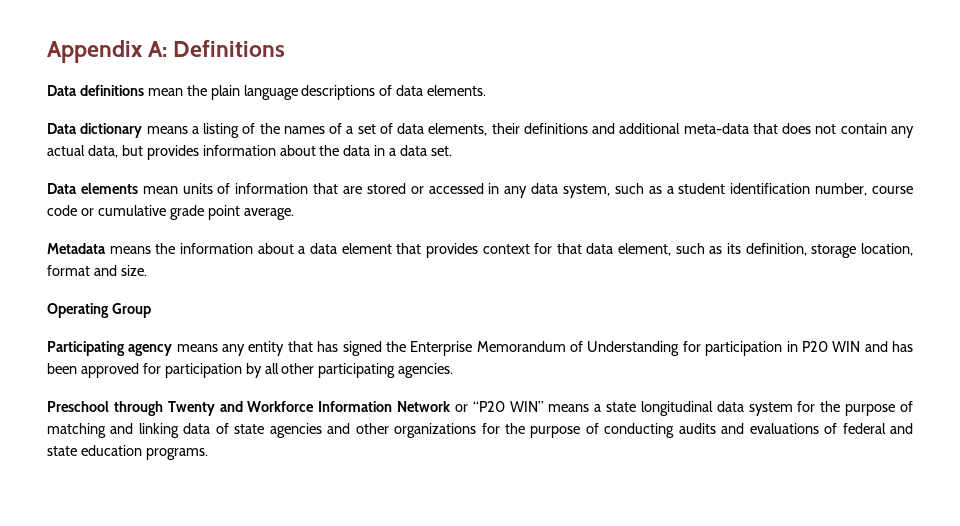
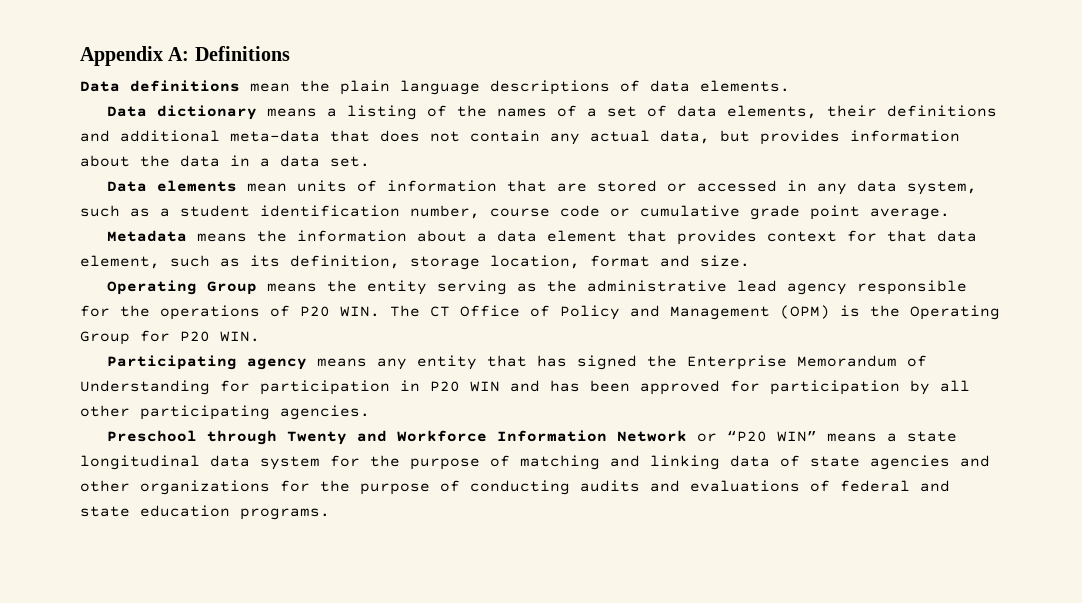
(151, 310) none -> [266,280,967,295] [80,305,1000,320] [80,330,260,345] means the entity serving as the administrative lead agency responsible for the operations of P20 WIN. The CT Office of Policy and Management (OPM) is the Operating Group for P20 WIN.

